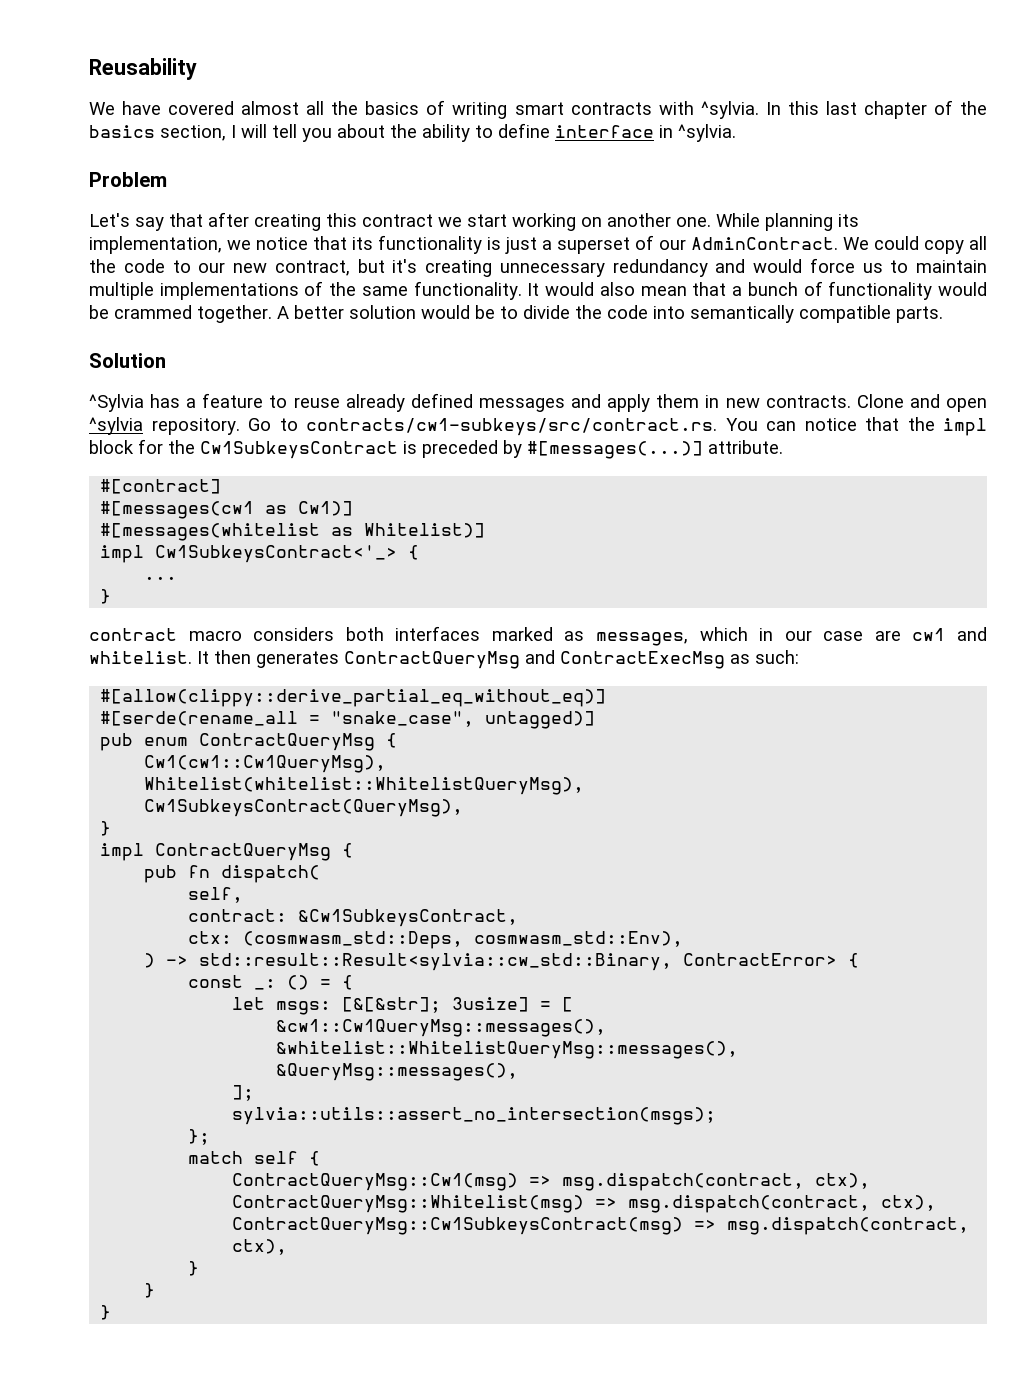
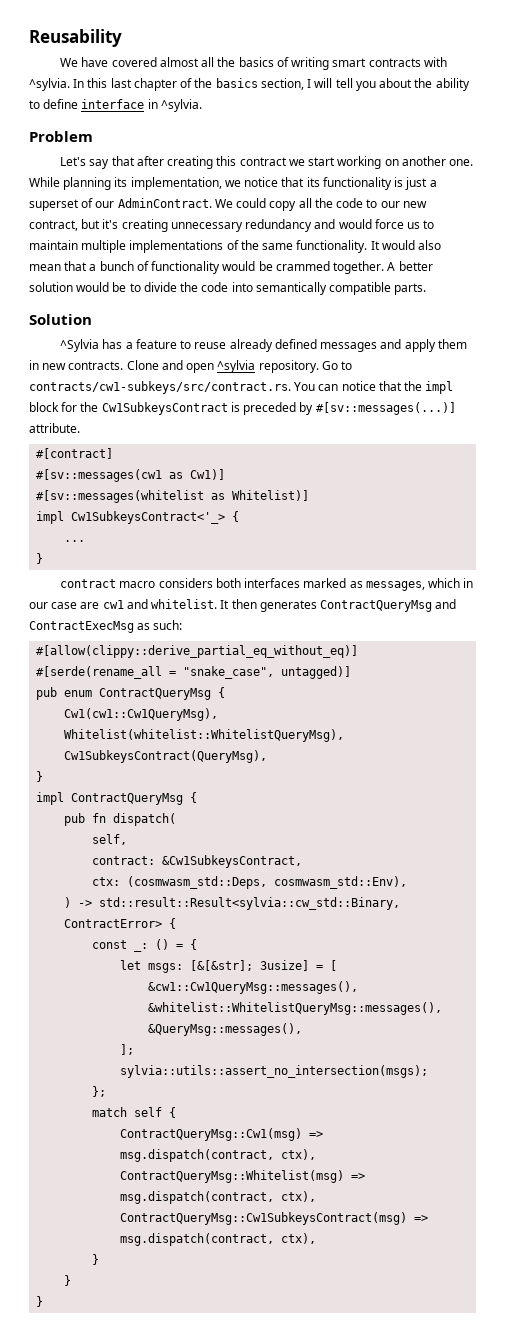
[527,441,703,459] #[messages(...)] -> [315,402,456,415] #[sv::messages(...)]
[100,501,255,519] #[messages(cw1 -> [36,469,163,482] #[sv::messages(cw1
[100,523,321,541] #[messages(whitelist -> [36,490,205,503] #[sv::messages(whitelist

